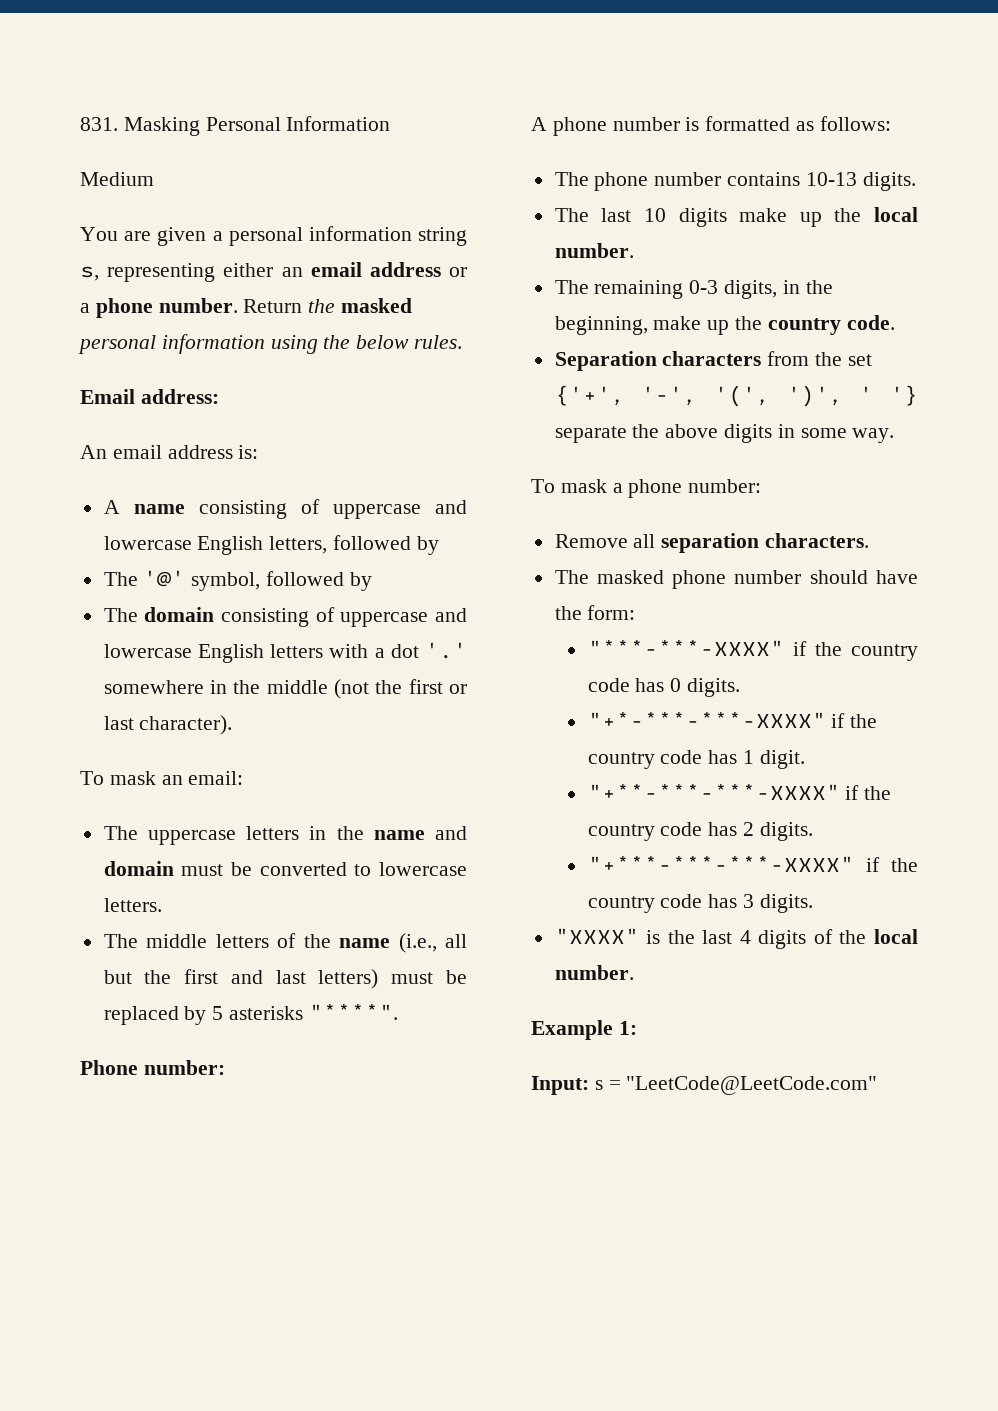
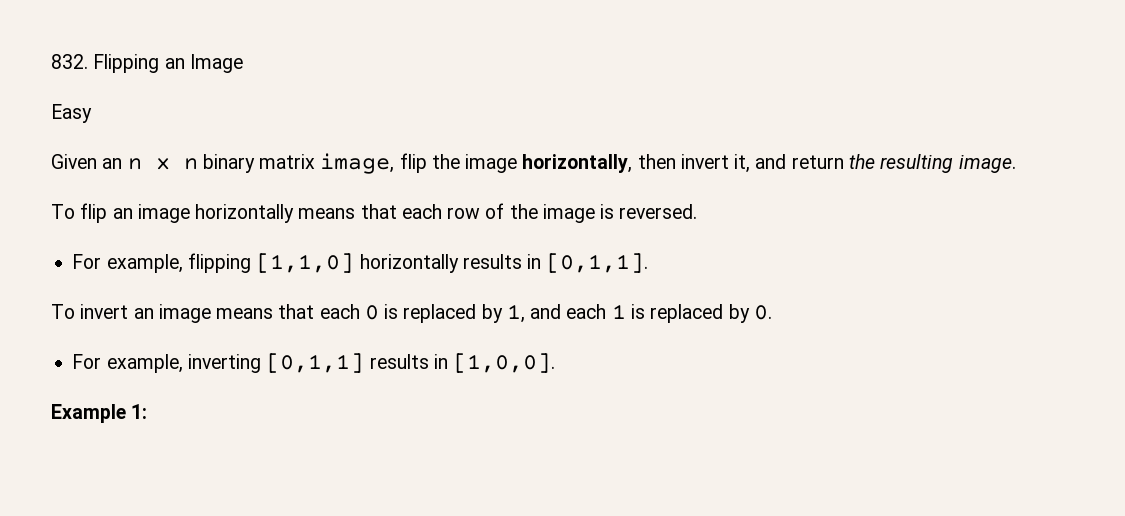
[80,116,391,136] [80,172,154,186] [80,226,467,246] [80,262,467,282] [80,298,413,318] [78,334,463,354] [80,389,219,404] [80,445,259,459] [103,499,467,519] [103,535,439,555] [103,570,372,591] [103,607,467,627] [103,642,468,663] [103,679,467,699] [103,715,233,735] [80,771,244,785] [103,826,468,845] [103,861,467,876] [103,898,162,912] [103,933,468,953] [103,969,468,989] [103,1004,398,1025] [80,1060,225,1075] [531,116,891,136] [554,172,916,191] [554,207,918,227] [554,243,634,258] [554,280,833,299] [554,315,895,335] [554,351,872,371] [554,385,918,407] [554,424,895,443] [531,479,762,498] [554,533,870,553] [554,570,918,589] [554,605,636,620] [587,640,918,661] [587,678,740,697] [587,712,878,728] [587,750,805,769] [587,784,892,800] [587,822,813,841] [587,856,918,872] [587,894,813,913] [554,928,918,949] [554,965,634,980] [531,1020,637,1040] [531,1076,878,1095] 831. Masking Personal Information // Medium // You are given a personal information string s, representing either an email address or a phone number. Return the masked personal information using the below rules. // Email address: // An email address is: // A name consisting of uppercase and lowercase English letters, followed by // The '@' symbol, followed by // The domain consisting of uppercase and lowercase English letters with a dot '.' somewhere in the middle (not the first or last character). // To mask an email: // The uppercase letters in the name and domain must be converted to lowercase letters. // The middle letters of the name (i.e., all but the first and last letters) must be replaced by 5 asterisks "****". // Phone number: // A phone number is formatted as follows: // The phone number contains 10-13 digits. // The last 10 digits make up the local number. // The remaining 0-3 digits, in the beginning, make up the country code. // Separation characters from the set {'+', '-', '(', ')', ' '} separate the above digits in some way. // To mask a phone number: // Remove all separation characters. // The masked phone number should have the form: // "***-***-XXXX" if the country code has 0 digits. // "+*-***-***-XXXX" if the country code has 1 digit. // "+**-***-***-XXXX" if the country code has 2 digits. // "+***-***-***-XXXX" if the country code has 3 digits. // "XXXX" is the last 4 digits of the local number. // Example 1: // Input: s = "LeetCode@LeetCode.com" -> [51,54,243,73] [51,104,92,123] [51,153,1016,174] [51,203,698,223] [72,253,649,273] [51,304,772,323] [72,353,556,373] [51,404,148,423] 832. Flipping an Image // Easy // Given an n x n binary matrix image, flip the image horizontally, then invert it, and return the resulting image. // To flip an image horizontally means that each row of the image is reversed. // For example, flipping [1,1,0] horizontally results in [0,1,1]. // To invert an image means that each 0 is replaced by 1, and each 1 is replaced by 0. // For example, inverting [0,1,1] results in [1,0,0]. // Example 1:

